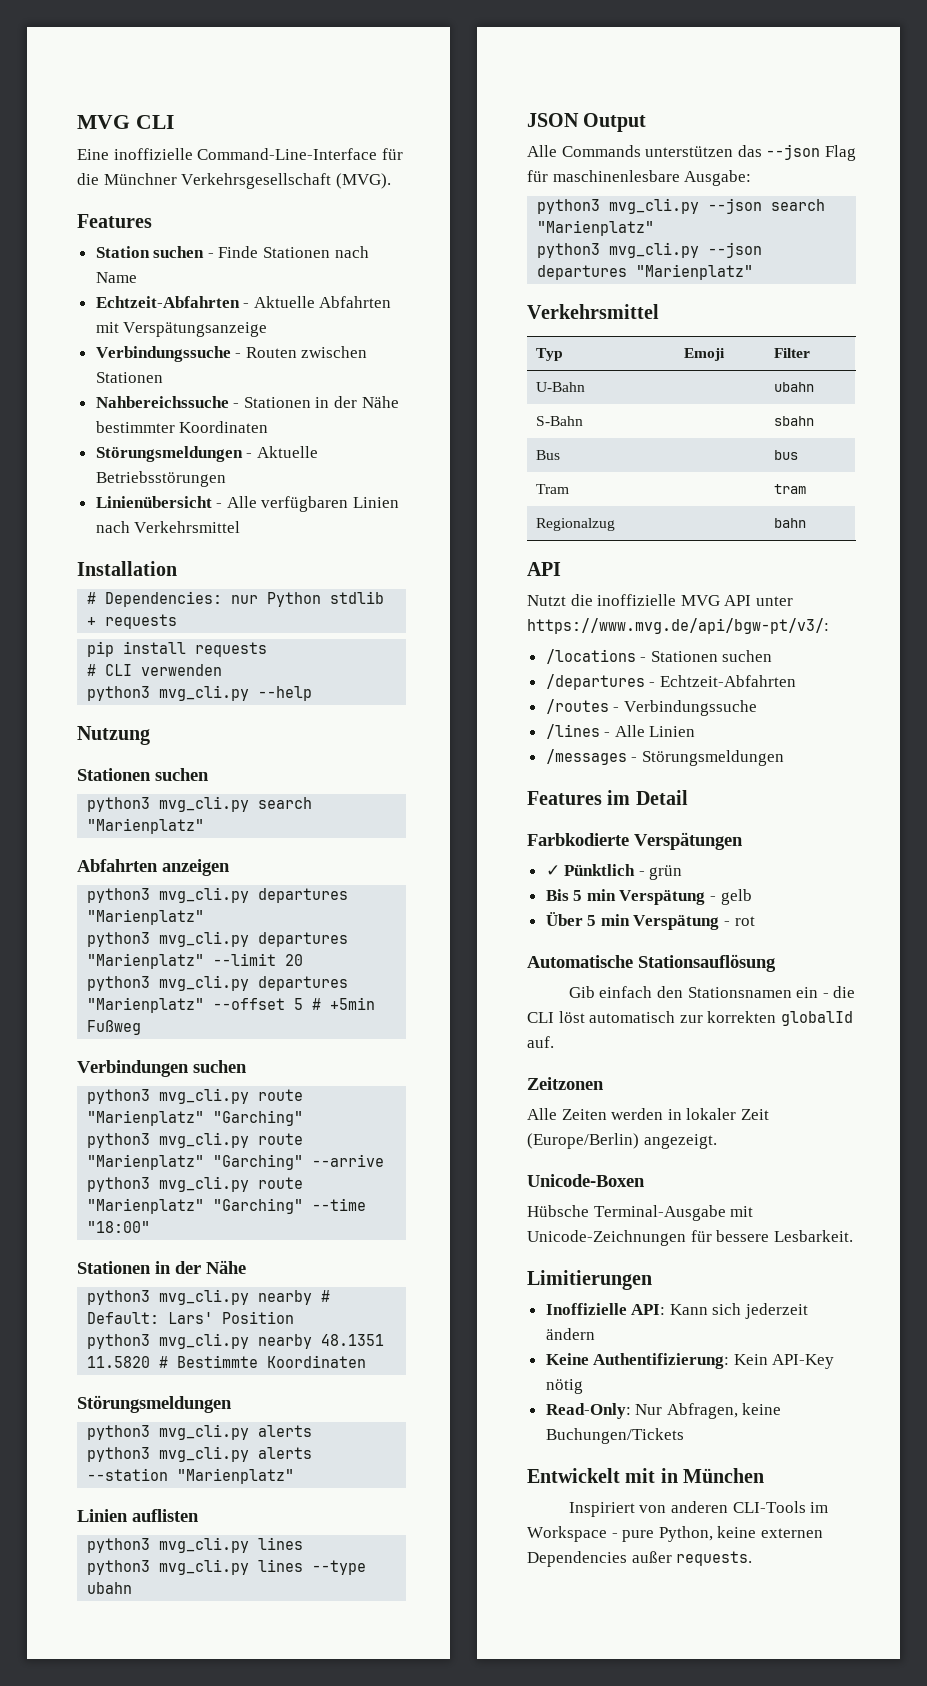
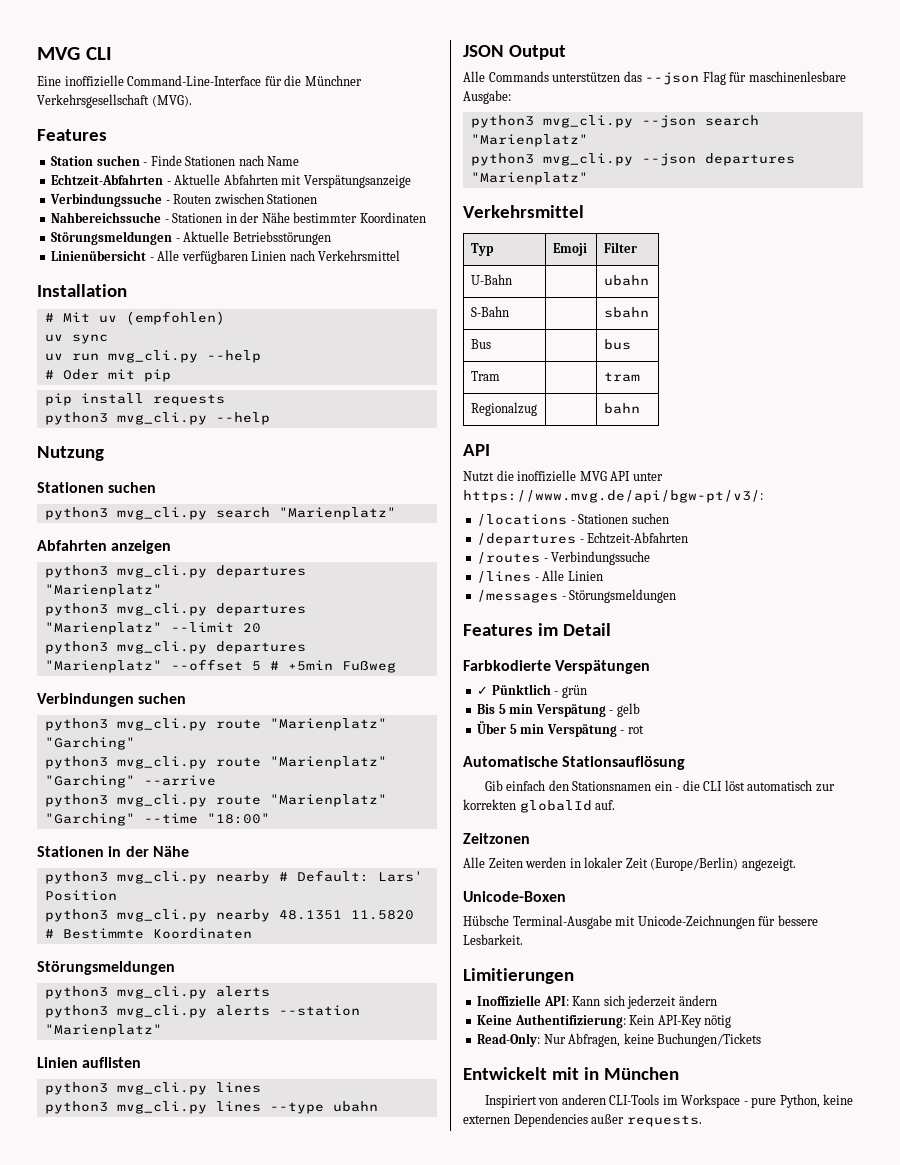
[105,591,385,607] [87,614,178,629] Dependencies: nur Python stdlib + requests -> [62,311,225,325] [44,334,108,344] [44,350,261,363] [44,369,171,382] Mit uv (empfohlen) // uv sync // uv run mvg_cli.py --help // # Oder mit pip
[87,664,223,676] // # CLI verwenden -> (225, 400) none

